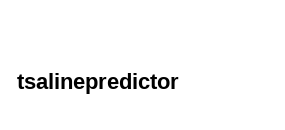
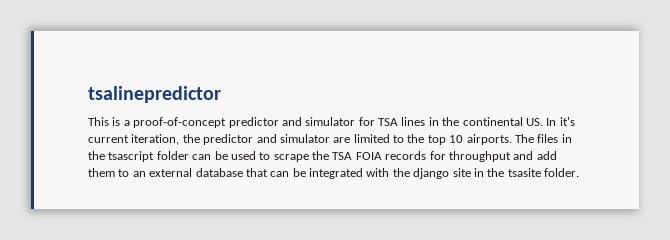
(179, 83) none -> [88,117,575,128] [88,134,572,145] [88,151,557,162] [88,168,579,179] // This is a proof-of-concept predictor and simulator for TSA lines in the continental US. In it's current iteration, the predictor and simulator are limited to the top 10 airports. The files in the tsascript folder can be used to scrape the TSA FOIA records for throughput and add them to an external database that can be integrated with the django site in the tsasite folder.

